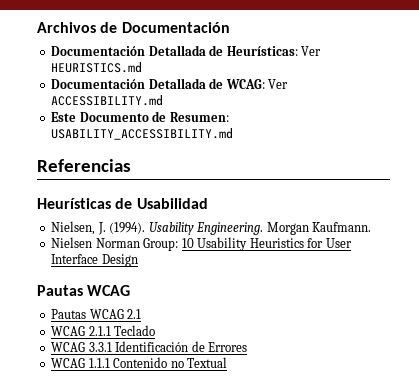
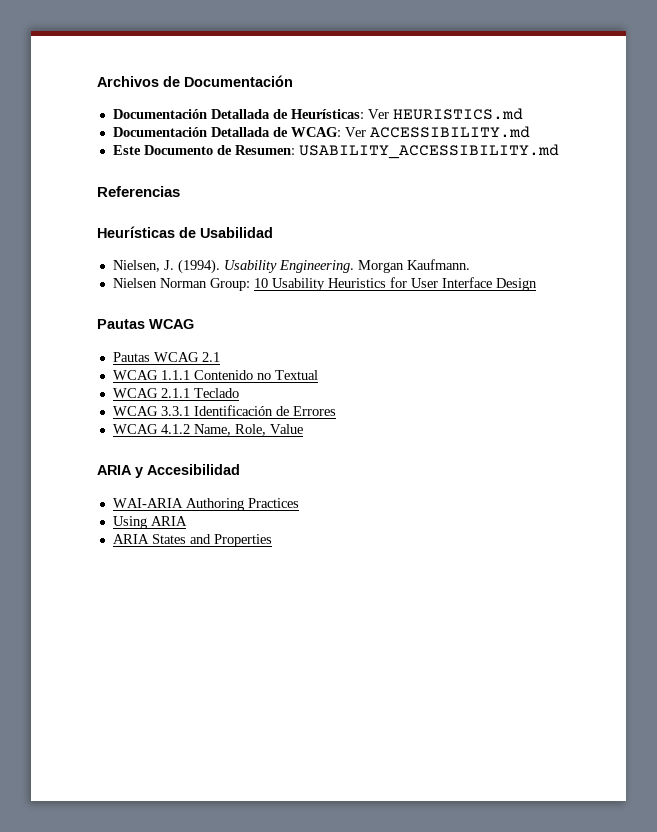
(142, 314) none -> [112,370,318,380] // WCAG 1.1.1 Contenido no Textual
[88,357,228,368] 1.1.1 Contenido no Textual -> [160,424,303,436] [97,464,240,478] [112,498,299,511] [112,516,187,529] [112,534,272,547] 4.1.2 Name, Role, Value // ARIA y Accesibilidad // WAI-ARIA Authoring Practices // Using ARIA // ARIA States and Properties

